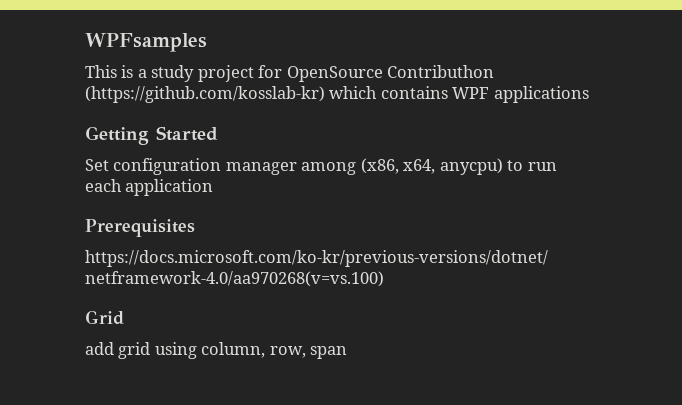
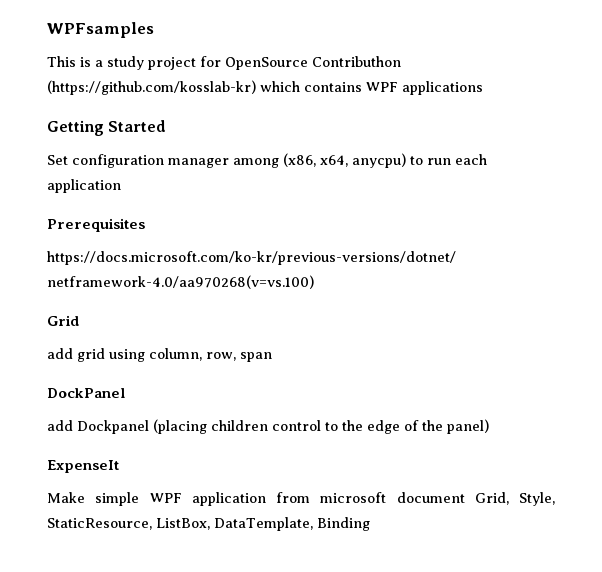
(348, 352) none -> [47,388,125,398] [47,419,489,434] [47,460,119,473] [47,492,555,506] [47,517,370,531] // DockPanel // add Dockpanel (placing children control to the edge of the panel) // ExpenseIt // Make simple WPF application from microsoft document Grid, Style, StaticResource, ListBox, DataTemplate, Binding

